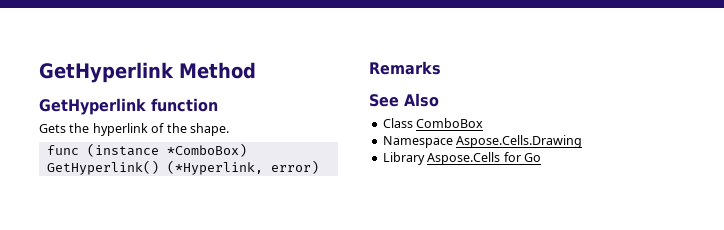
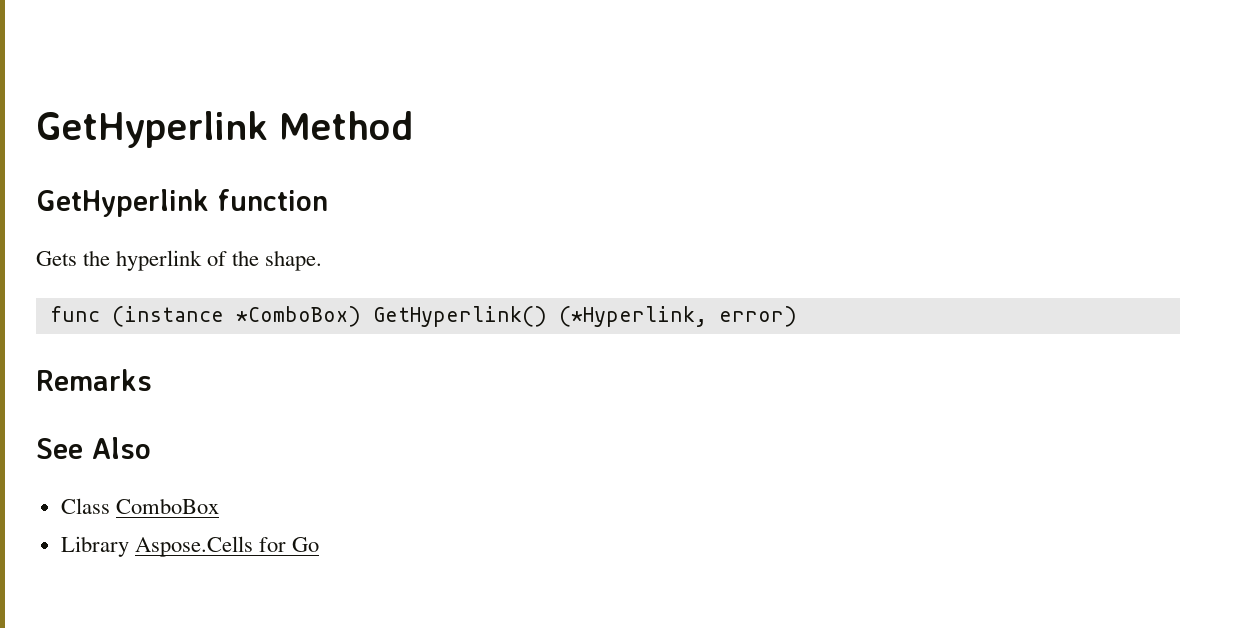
[382,135,583,148] // Namespace Aspose.Cells.Drawing -> (219, 506) none

